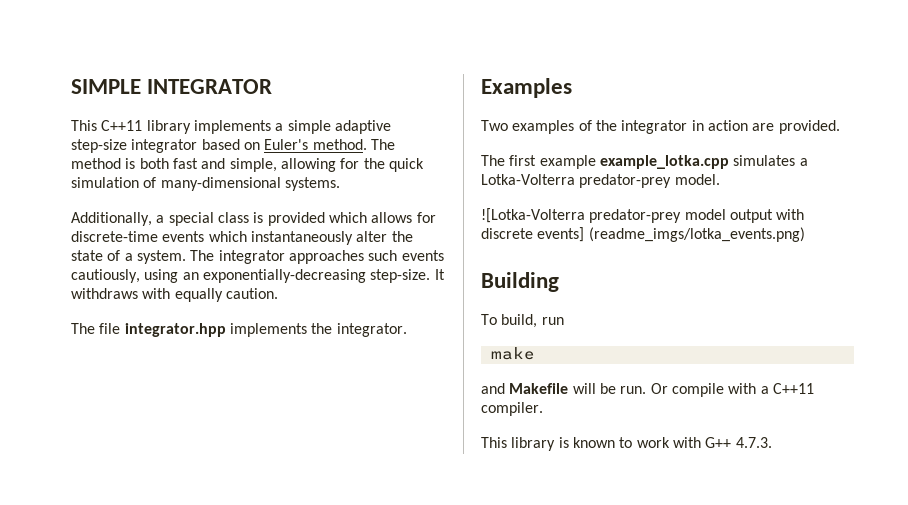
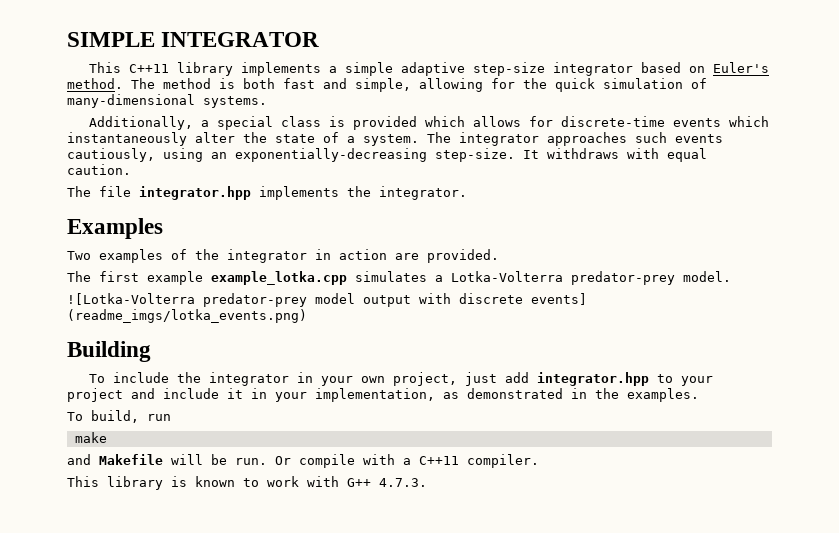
[174,288,223,302] equally -> [667,148,707,162] equal
(559, 282) none -> [89,372,714,386] [67,388,699,402] // To include the integrator in your own project, just add integrator.hpp to your project and include it in your implementation, as demonstrated in the examples.

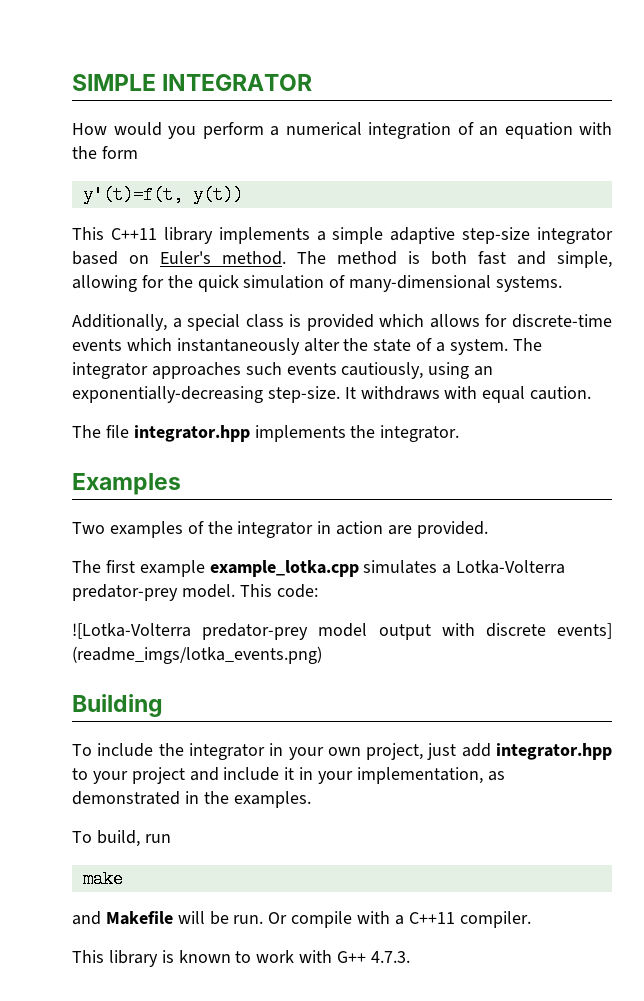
(320, 39) none -> [72,122,612,139] [72,146,138,159] [82,186,243,204] // How would you perform a numerical integration of an equation with the form // y'(t)=f(t, y(t))
(731, 276) none -> [239,584,318,598] This code:

